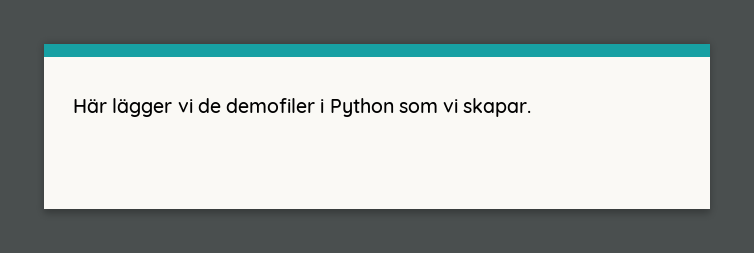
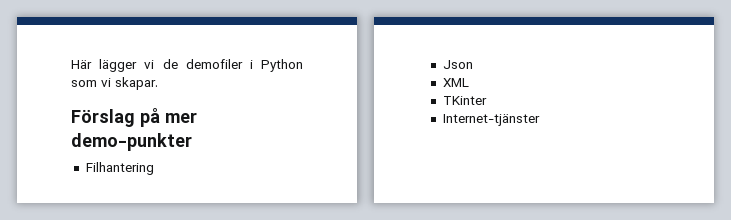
(532, 107) none -> [71,108,197,127] [71,133,192,151] [85,162,154,175] [442,60,473,69] [442,78,469,87] [442,96,487,105] [442,114,540,126] // Förslag på mer demo-punkter // Filhantering // Json // XML // TKinter // Internet-tjänster

